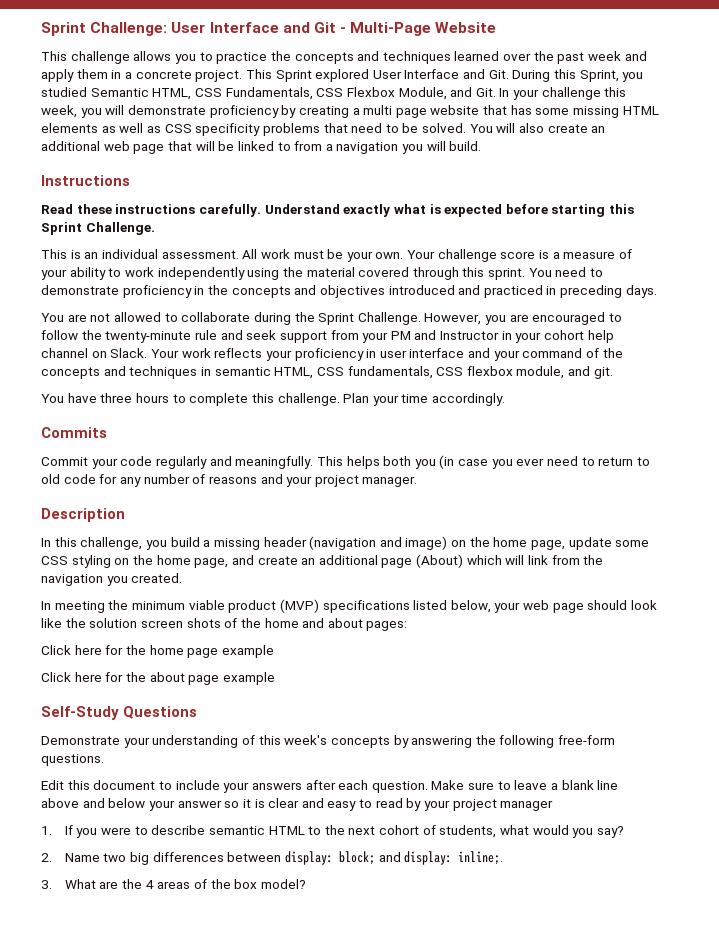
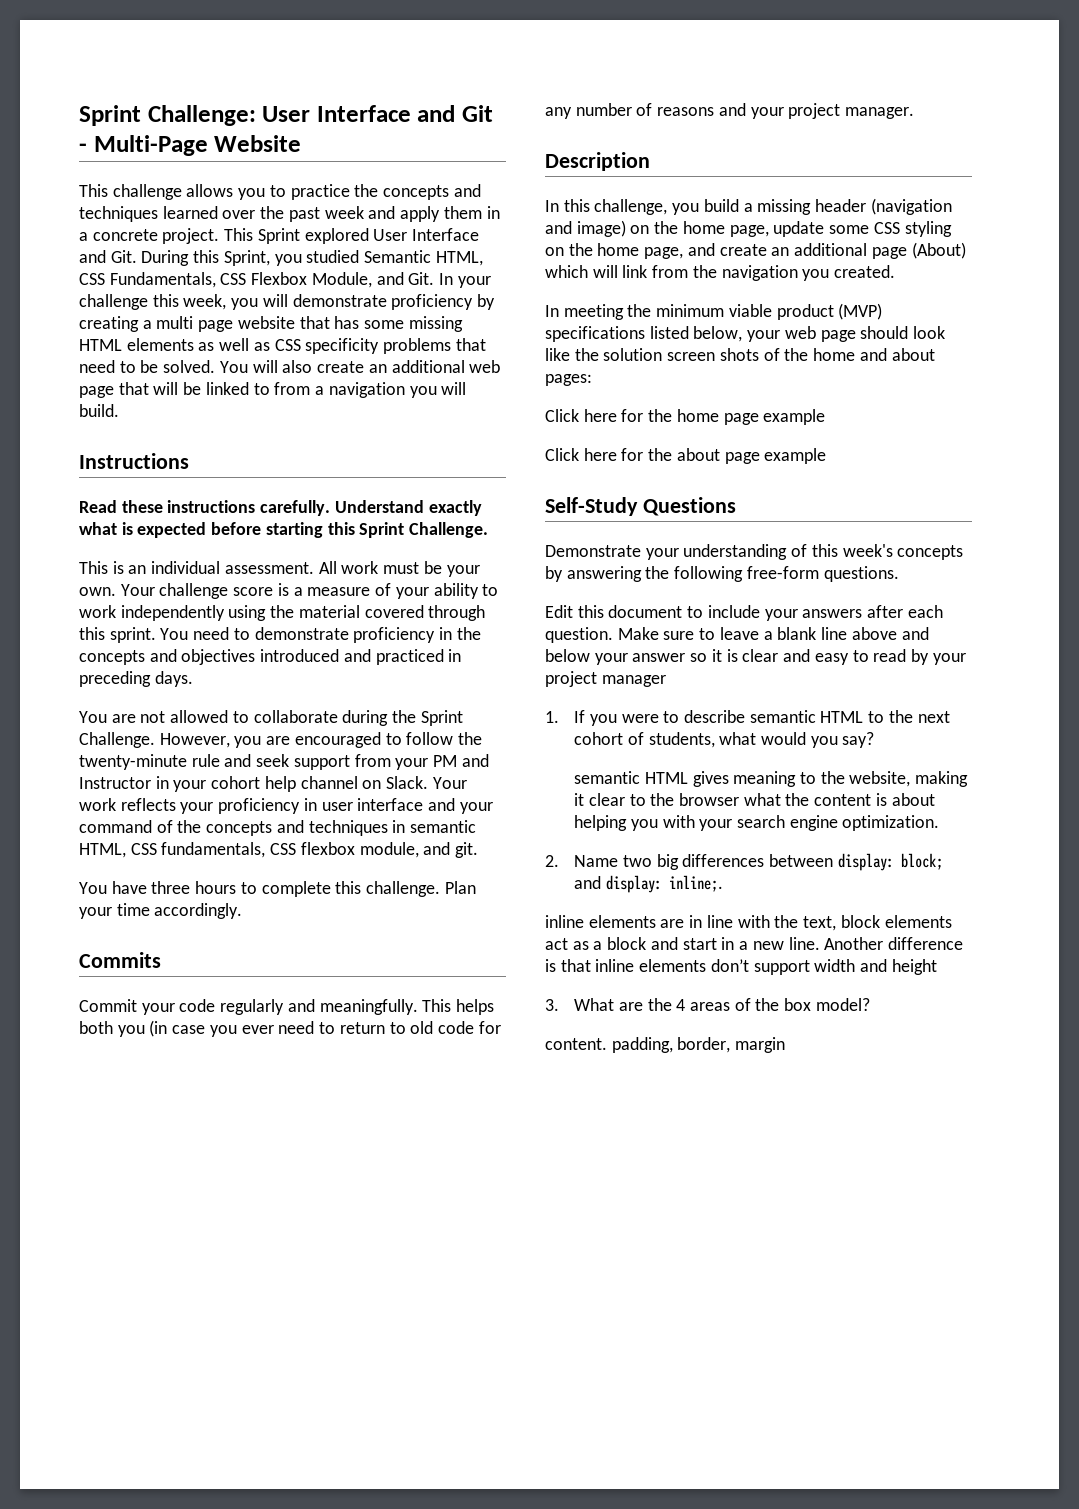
(624, 832) none -> [574,771,969,787] [574,793,935,806] [574,815,940,831] // semantic HTML gives meaning to the website, making it clear to the browser what the content is about helping you with your search engine optimization.
(504, 858) none -> [545,915,952,931] [545,937,963,950] [545,959,937,975] // inline elements are in line with the text, block elements act as a block and start in a new line. Another difference is that inline elements don’t support width and height
(306, 884) none -> [545,1037,786,1053] // content. padding, border, margin

